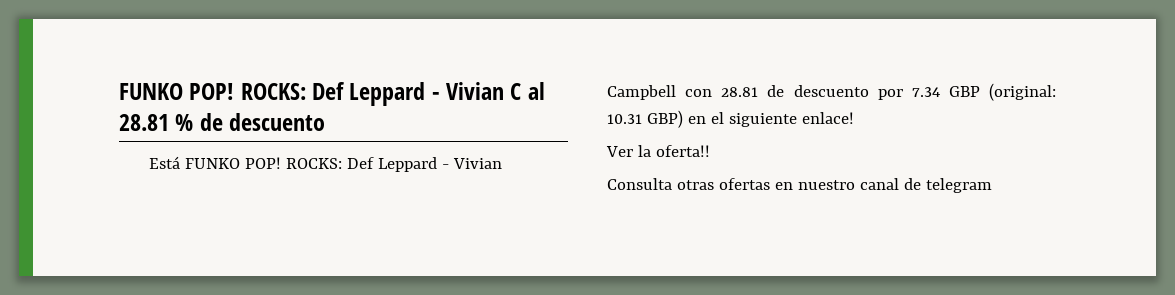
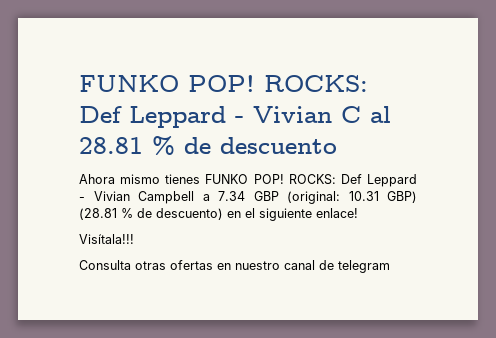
[148,156,180,169] Está -> [79,174,201,184] Ahora mismo tienes
[685,85,903,100] con 28.81 de descuento por -> [202,194,210,201] a
(683, 119) none -> [79,208,223,220] (28.81 % de descuento)
[606,145,710,157] Ver la oferta!! -> [79,234,134,244] Visítala!!!

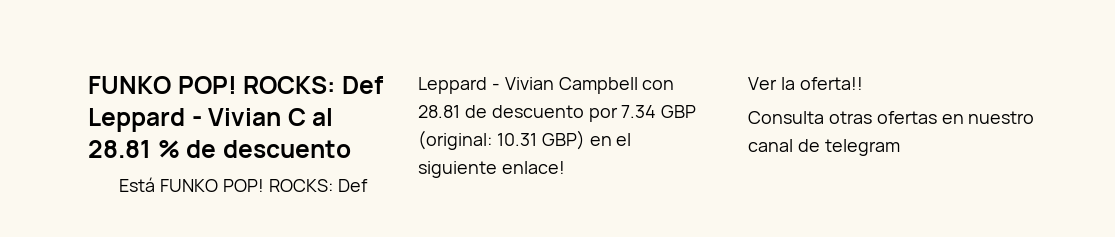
[79,174,201,184] Ahora mismo tienes -> [119,177,156,192] Está
[202,194,210,201] a -> [642,80,675,90] [418,105,618,122] con 28.81 de descuento por
[79,208,223,220] (28.81 % de descuento) -> (585, 140) none
[79,234,134,244] Visítala!!! -> [748,77,863,90] Ver la oferta!!

